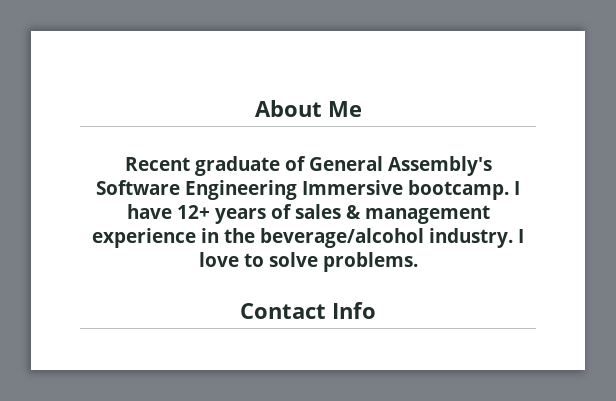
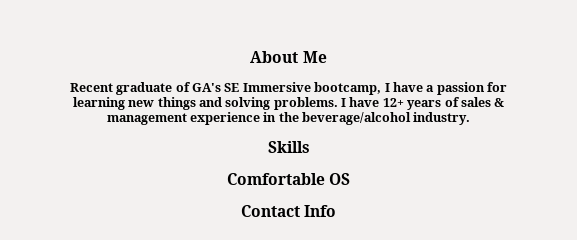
[308,156,492,176] [96,180,509,200] General Assembly's Software Engineering Immersive bootcamp. -> [192,82,508,95] [72,97,338,110] GA's SE Immersive bootcamp, I have a passion for learning new things and solving problems.
[517,229,524,243] [198,252,418,272] I love to solve problems. -> [267,141,310,153] [226,173,351,185] // Skills // Comfortable OS

